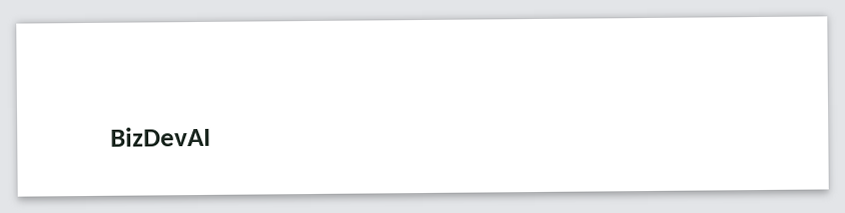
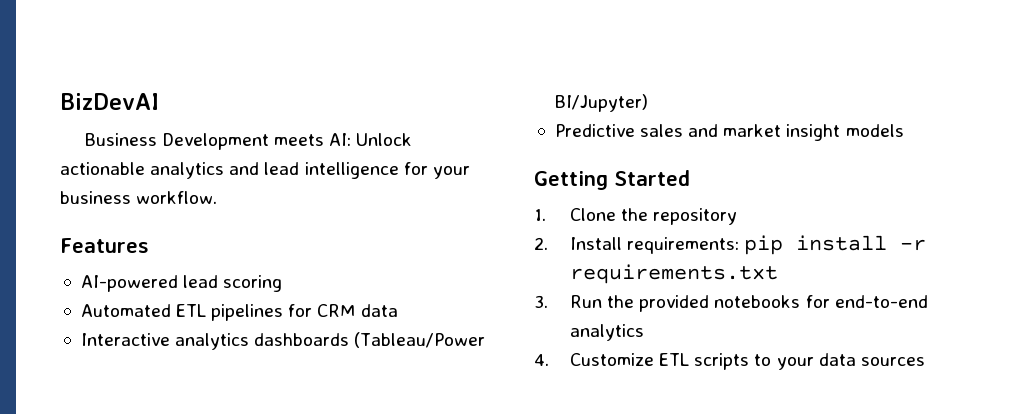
(211, 136) none -> [84,133,413,150] [60,162,470,179] [60,191,218,204] [60,238,149,253] [80,275,283,292] [80,304,398,321] [80,332,486,350] [554,94,648,112] [554,124,904,141] [534,170,690,190] [534,208,738,225] [534,235,927,255] [569,264,778,284] [534,295,928,312] [569,324,644,341] [534,353,925,370] // Business Development meets AI: Unlock actionable analytics and lead intelligence for your business workflow. // Features // AI-powered lead scoring // Automated ETL pipelines for CRM data // Interactive analytics dashboards (Tableau/Power BI/Jupyter) // Predictive sales and market insight models // Getting Started // 1. Clone the repository // 2. Install requirements: pip install -r requirements.txt // 3. Run the provided notebooks for end-to-end analytics // 4. Customize ETL scripts to your data sources

